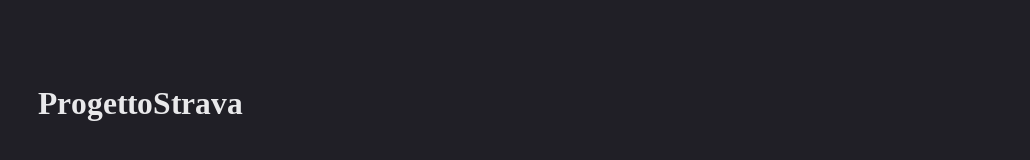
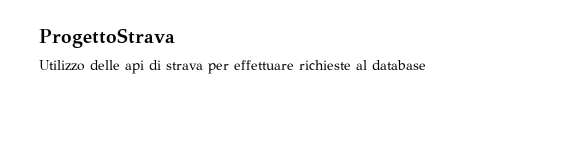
(243, 107) none -> [39,60,426,74] // Utilizzo delle api di strava per effettuare richieste al database

